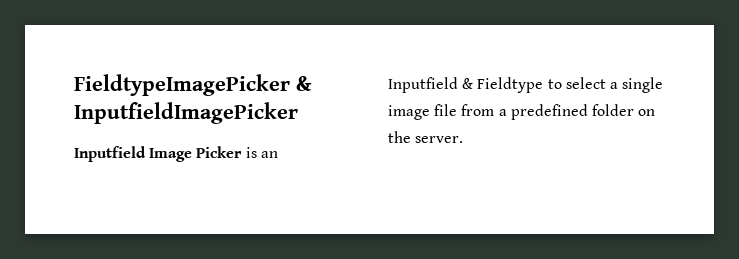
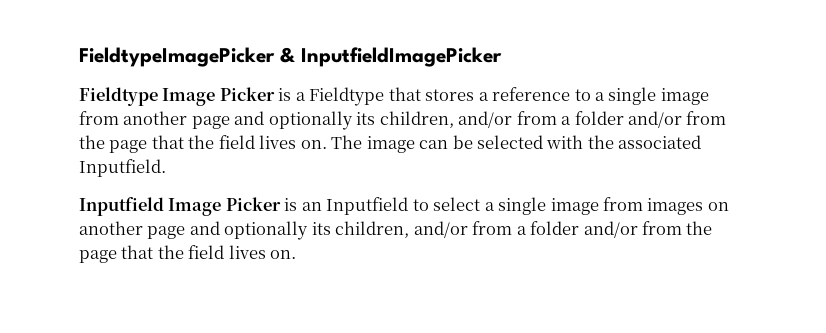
(298, 113) none -> [79,87,709,106] [79,111,727,130] [79,135,702,153] [79,159,166,177] // Fieldtype Image Picker is a Fieldtype that stores a reference to a single image from another page and optionally its children, and/or from a folder and/or from the page that the field lives on. The image can be selected with the associated Inputfield.
[462,77,544,93] & Fieldtype -> (409, 206) none
[434,104,656,120] [388,131,464,143] file from a predefined folder on the server. -> [603,197,729,215] [79,221,713,240] [79,245,297,263] from images on another page and optionally its children, and/or from a folder and/or from the page that the field lives on.

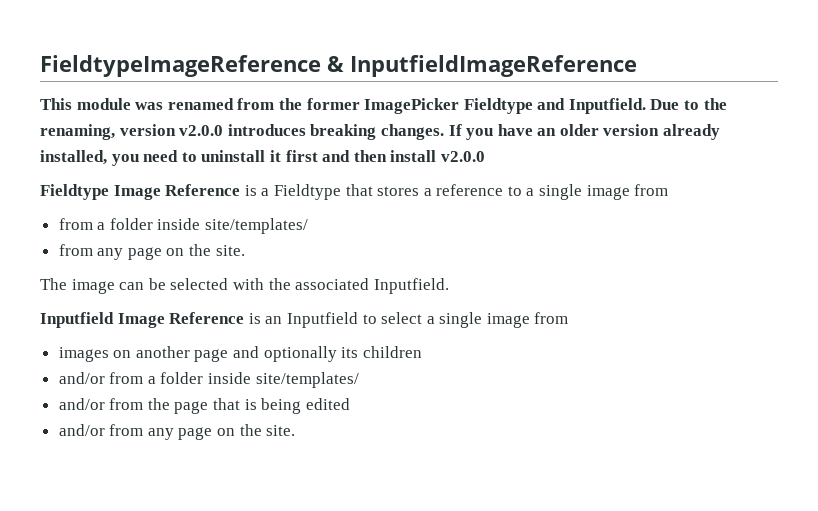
[79,47,502,67] FieldtypeImagePicker & InputfieldImagePicker -> [40,55,637,77] [40,98,727,114] [40,124,721,140] [40,150,485,166] FieldtypeImageReference & InputfieldImageReference // This module was renamed from the former ImagePicker Fieldtype and Inputfield. Due to the renaming, version v2.0.0 introduces breaking changes. If you have an older version already installed, you need to uninstall it first and then install v2.0.0
[219,87,275,101] Picker -> [165,184,241,196] Reference
[123,111,727,130] [79,135,327,153] another page and optionally its children, and/or from a folder and/or from the page that the field lives on. -> [58,218,309,234] [58,244,245,260] // from a folder inside site/templates/ // from any page on the site. //
[225,197,281,211] Picker -> [169,312,245,324] Reference
(644, 204) none -> (569, 318) //
[335,221,713,238] [79,245,297,263] children, and/or from a folder and/or from the page that the field lives on. -> [362,346,422,358] [58,372,359,388] [58,398,350,414] [58,424,296,440] children // and/or from a folder inside site/templates/ // and/or from the page that is being edited // and/or from any page on the site.

